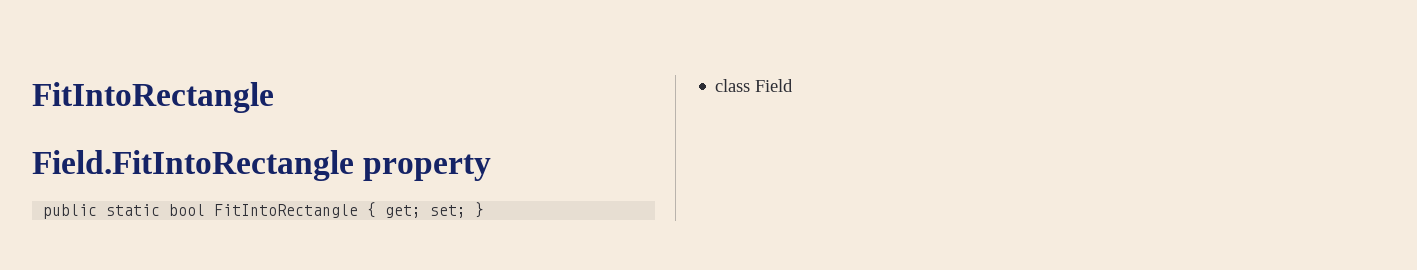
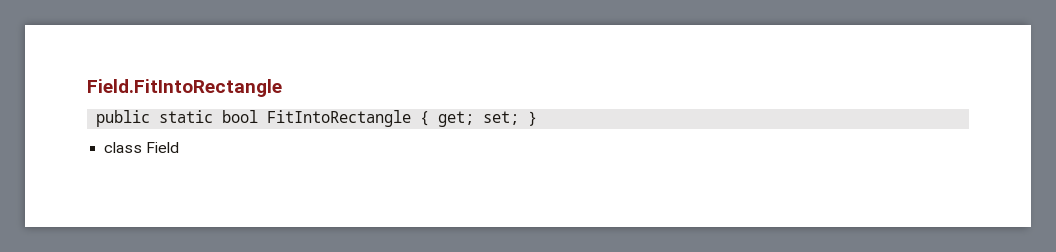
[32,82,274,113] FitIntoRectangle // -> (87, 88) none
[363,154,492,181] property -> (282, 88) none

